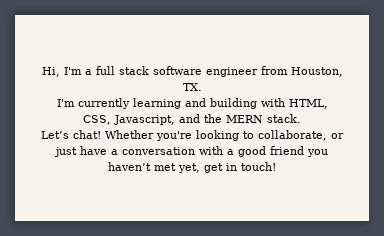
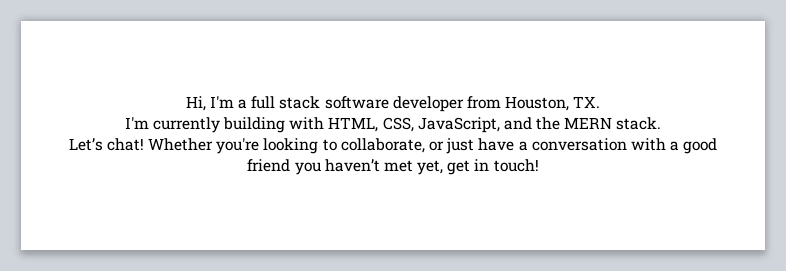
[205,67,258,77] engineer -> [392,96,464,112] developer
[132,98,206,109] learning and -> (220, 125) none
[114,115,175,125] Javascript, -> [417,117,500,133] JavaScript,

